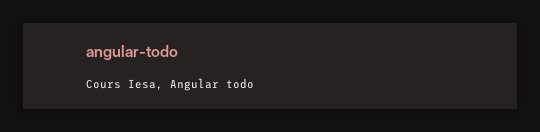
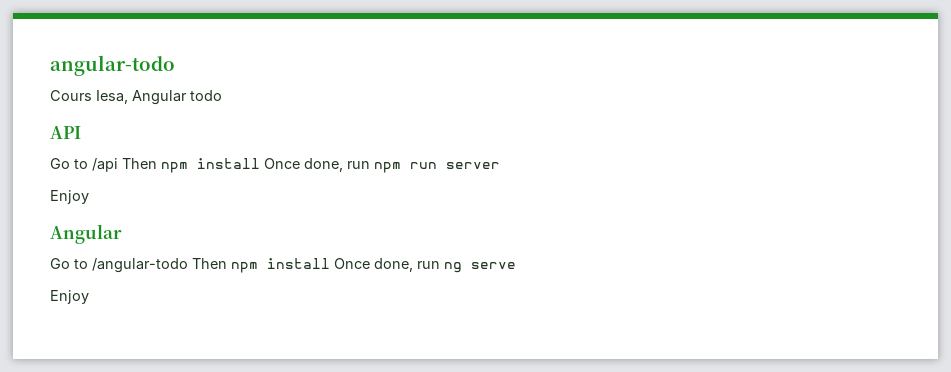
(254, 83) none -> [50,126,81,139] [50,158,500,173] [50,190,89,204] [50,224,122,244] [50,258,516,273] [50,290,89,304] // API // Go to /api Then npm install Once done, run npm run server // Enjoy // Angular // Go to /angular-todo Then npm install Once done, run ng serve // Enjoy

